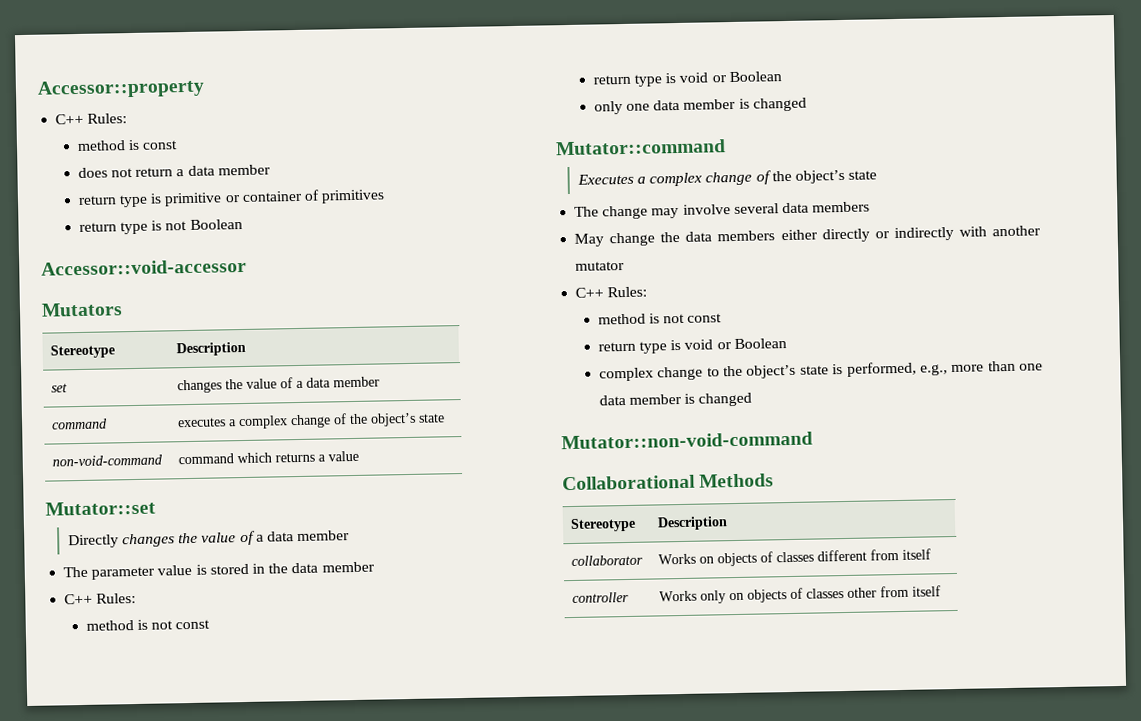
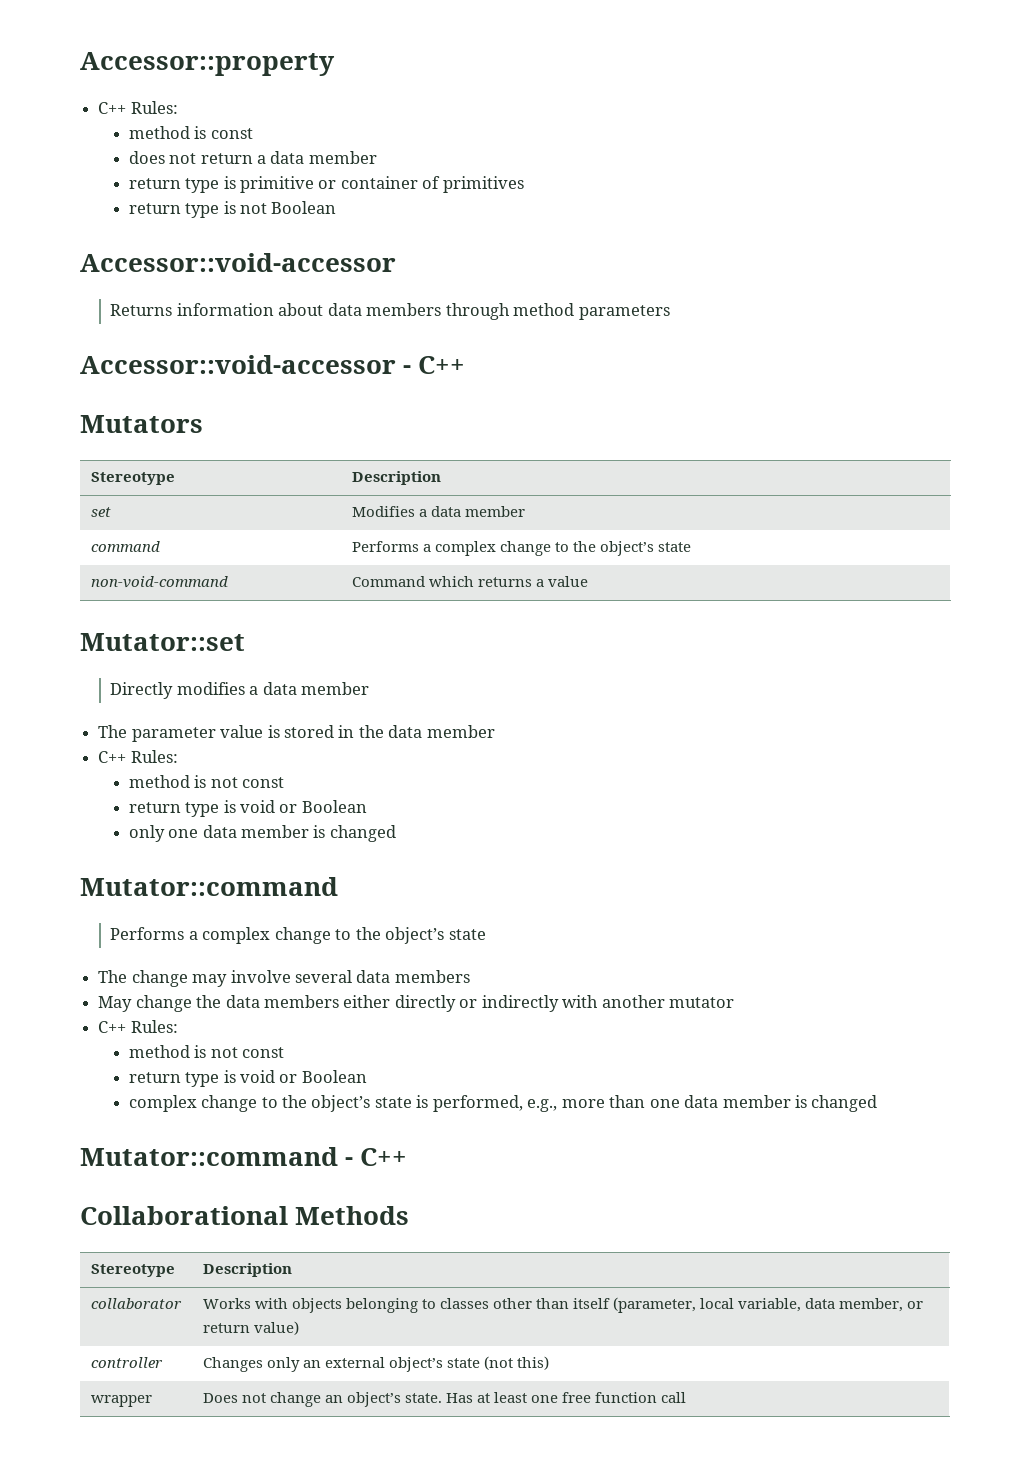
(247, 267) none -> [110,303,670,320] [80,355,466,374] // Returns information about data members through method parameters // Accessor::void-accessor - C++
[177,377,294,394] changes the value of -> [351,506,415,517] Modifies
[177,413,348,430] executes a complex change of -> [351,541,569,556] Performs a complex change to
[178,453,235,465] command -> [351,576,425,587] Command
[122,530,256,548] changes the value of -> [176,682,245,695] modifies
[576,170,772,187] Executes a complex change of -> [110,927,352,944] Performs a complex change to
[561,431,813,450] Mutator::non-void-command -> [80,1147,408,1166] Mutator::command - C++
[699,548,932,567] [572,591,630,604] [659,585,942,604] on objects of classes different from itself // controller | Works only on objects of classes other from itself -> [254,1297,924,1313] [202,1321,299,1335] [90,1357,163,1368] [202,1356,550,1372] [90,1395,152,1407] [202,1392,687,1407] with objects belonging to classes other than itself (parameter, local variable, data member, or return value) // controller | Changes only an external object’s state (not this) // wrapper | Does not change an object’s state. Has at least one free function call

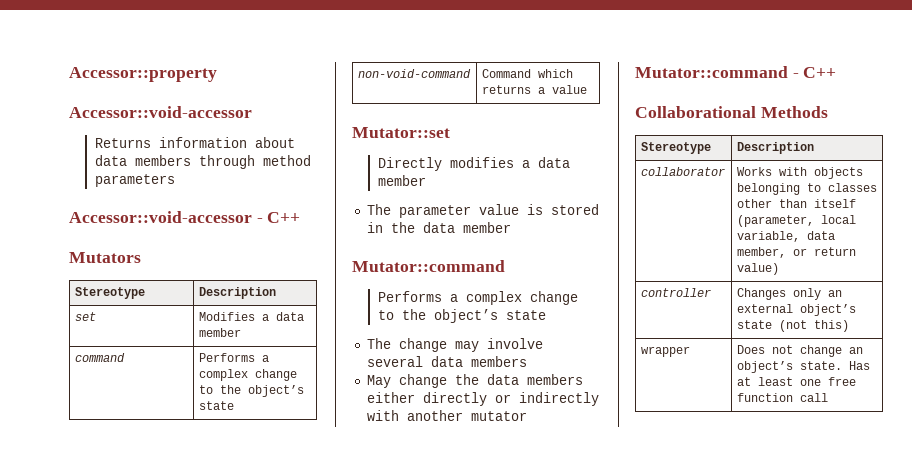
[98,101,178,114] [128,126,253,139] [128,151,377,164] [128,176,524,193] [128,201,337,218] // C++ Rules: // method is const // does not return a data member // return type is primitive or container of primitives // return type is not Boolean -> (217, 74) none
[98,750,178,763] [128,775,284,788] [128,800,367,817] [128,825,396,842] // C++ Rules: // method is not const // return type is void or Boolean // only one data member is changed -> (511, 227) none
[98,1020,178,1033] [128,1045,284,1058] [128,1070,367,1087] [128,1095,878,1112] // C++ Rules: // method is not const // return type is void or Boolean // complex change to the object’s state is performed, e.g., more than one data member is changed -> (527, 416) none

